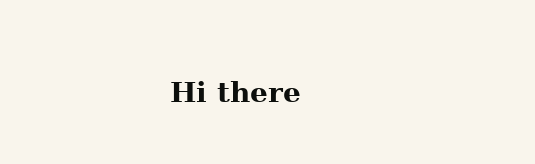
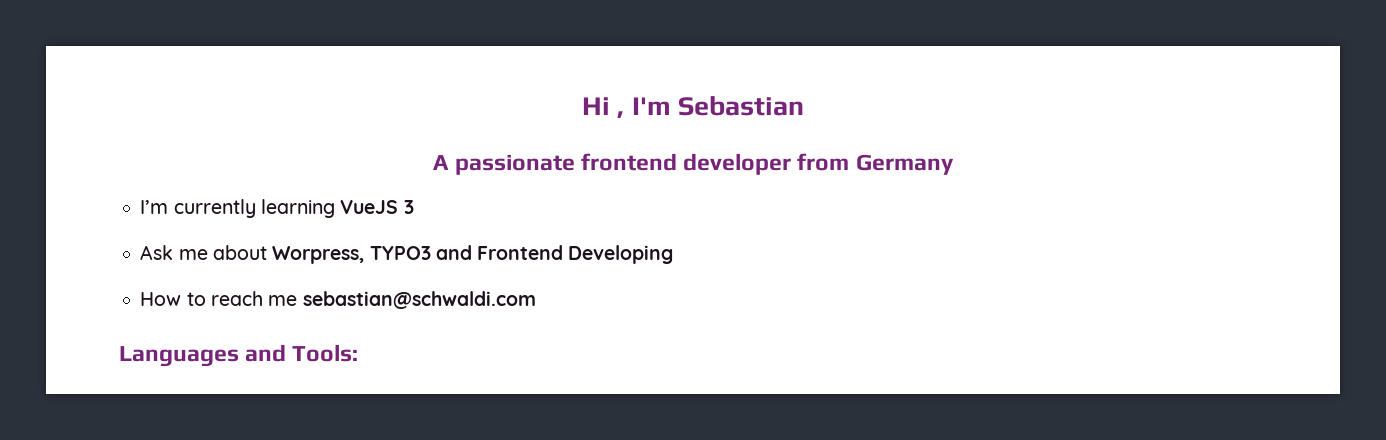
[217,81,301,102] there -> [617,96,804,119] [433,153,954,175] [140,199,414,218] [140,245,674,264] [140,291,536,309] [119,344,359,367] , I'm Sebastian // A passionate frontend developer from Germany // I’m currently learning VueJS 3 // Ask me about Worpress, TYPO3 and Frontend Developing // How to reach me sebastian@schwaldi.com // Languages and Tools:

